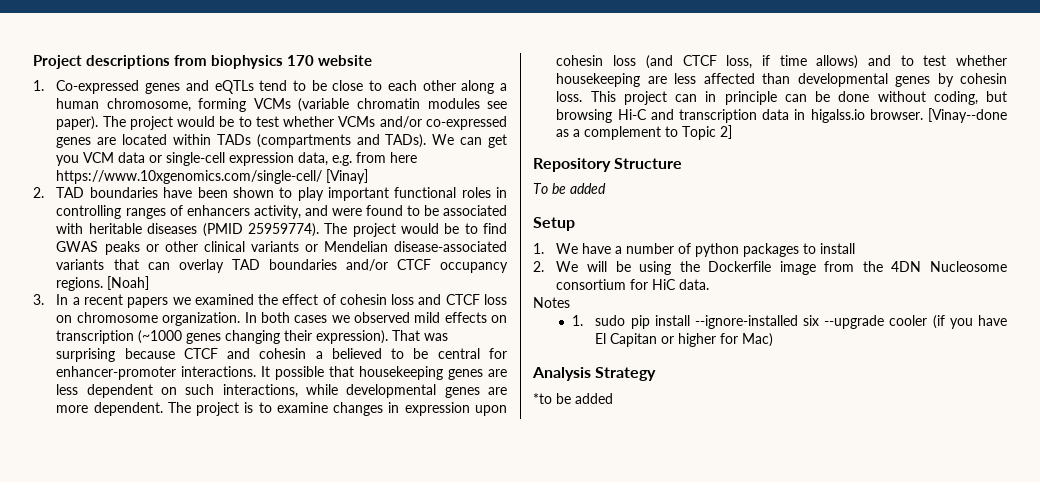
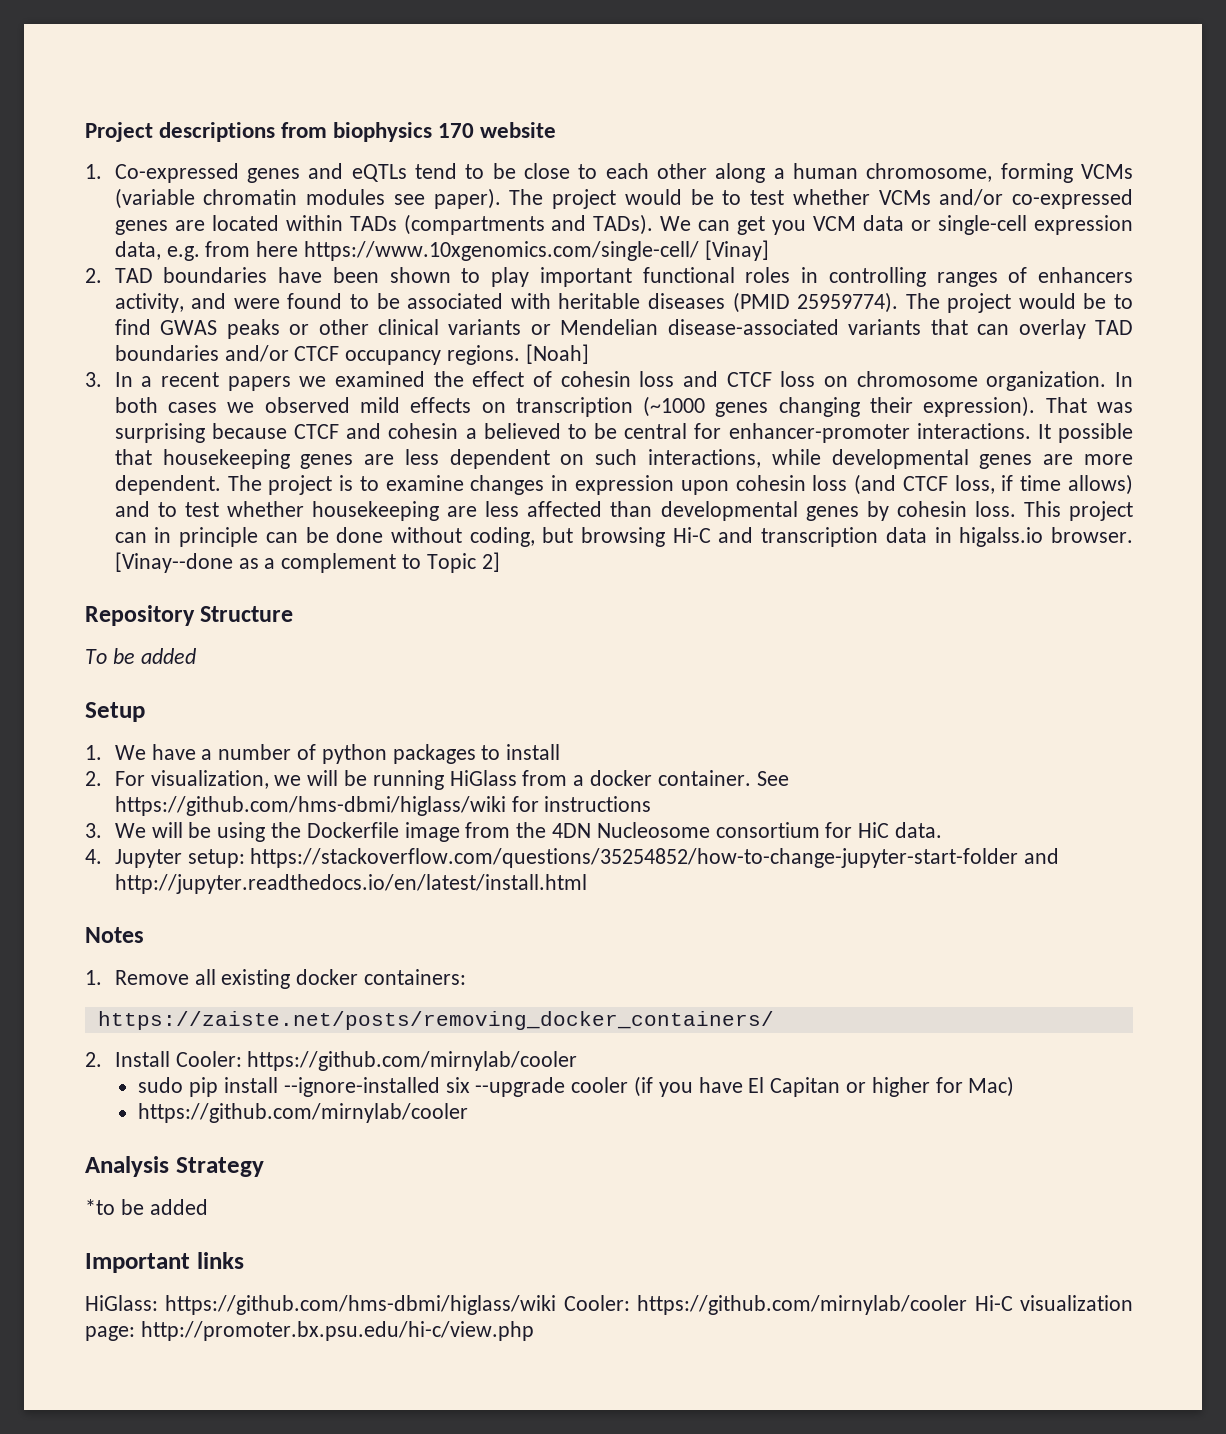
(544, 266) none -> [114,770,789,790] [114,796,652,816] [85,823,102,838] For visualization, we will be running HiGlass from a docker container. See https://github.com/hms-dbmi/higlass/wiki for instructions // 3.
[533,297,570,308] [571,315,583,326] Notes // 1. -> [85,848,1060,868] [114,874,587,894] [85,927,144,943] [85,969,466,989] [97,1011,774,1030] [85,1051,578,1071] 4. Jupyter setup: https://stackoverflow.com/questions/35254852/how-to-change-jupyter-start-folder and http://jupyter.readthedocs.io/en/latest/install.html // Notes // 1. Remove all existing docker containers: // https://zaiste.net/posts/removing_docker_containers/ // 2. Install Cooler: https://github.com/mirnylab/cooler //
(774, 340) none -> [138,1103,469,1123] // https://github.com/mirnylab/cooler
(613, 398) none -> [85,1252,244,1273] [85,1295,1133,1315] [85,1321,534,1341] // Important links // HiGlass: https://github.com/hms-dbmi/higlass/wiki Cooler: https://github.com/mirnylab/cooler Hi-C visualization page: http://promoter.bx.psu.edu/hi-c/view.php

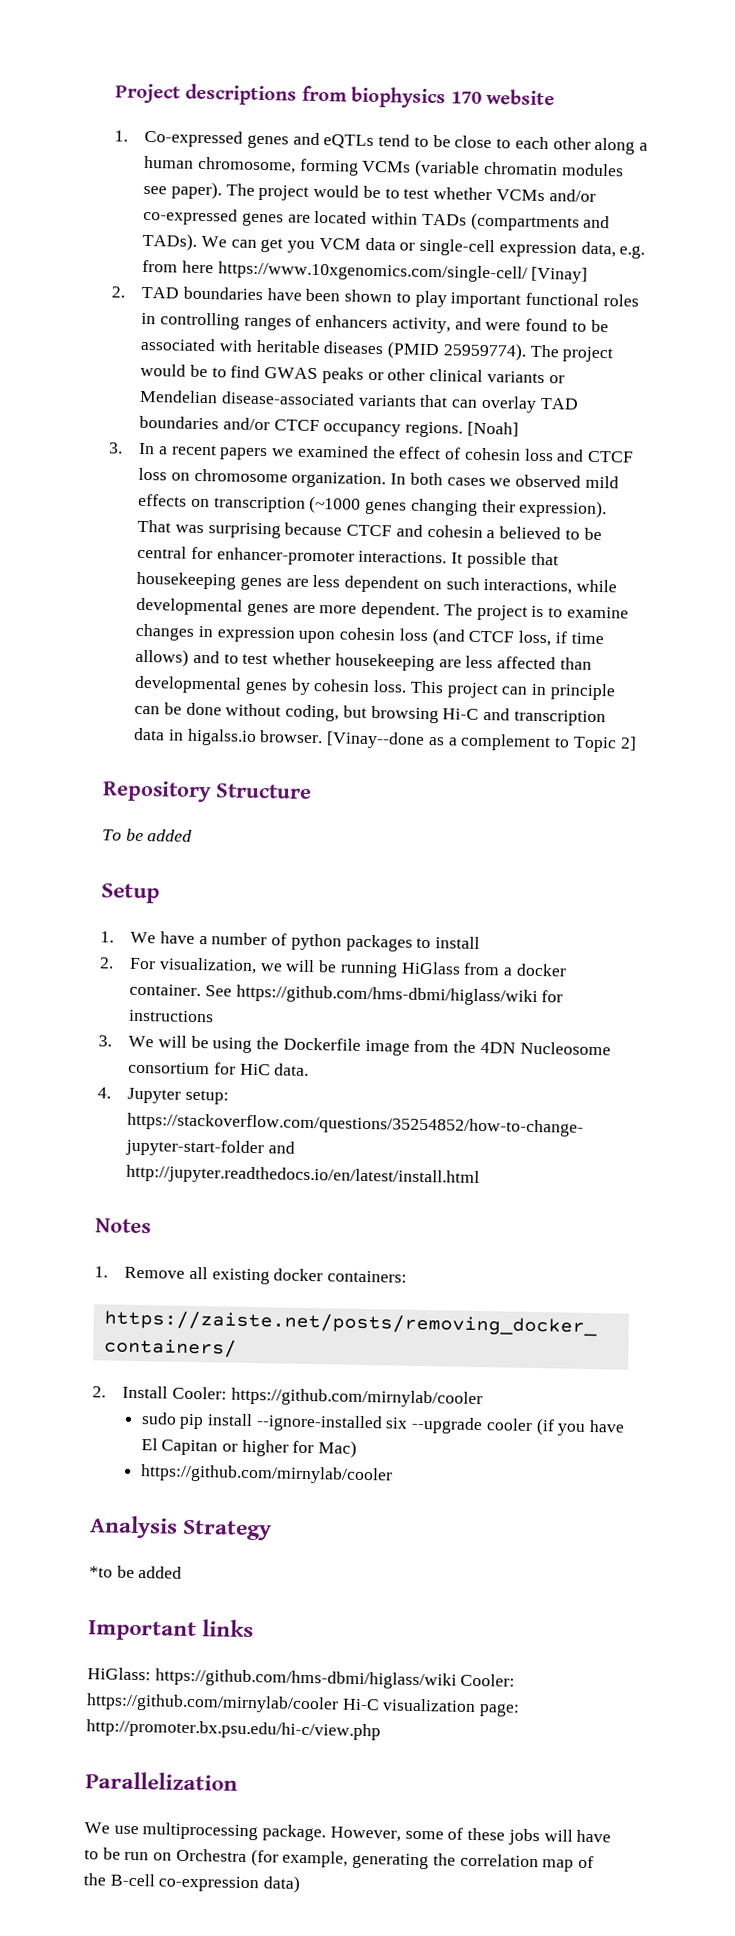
(534, 1331) none -> [85,1771,238,1791] [84,1822,612,1846] [84,1847,594,1872] [83,1873,301,1893] // Parallelization // We use multiprocessing package. However, some of these jobs will have to be run on Orchestra (for example, generating the correlation map of the B-cell co-expression data)

